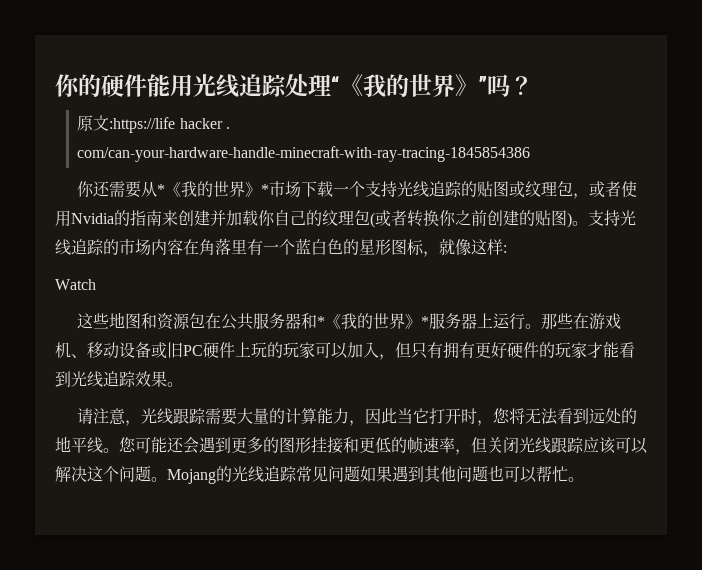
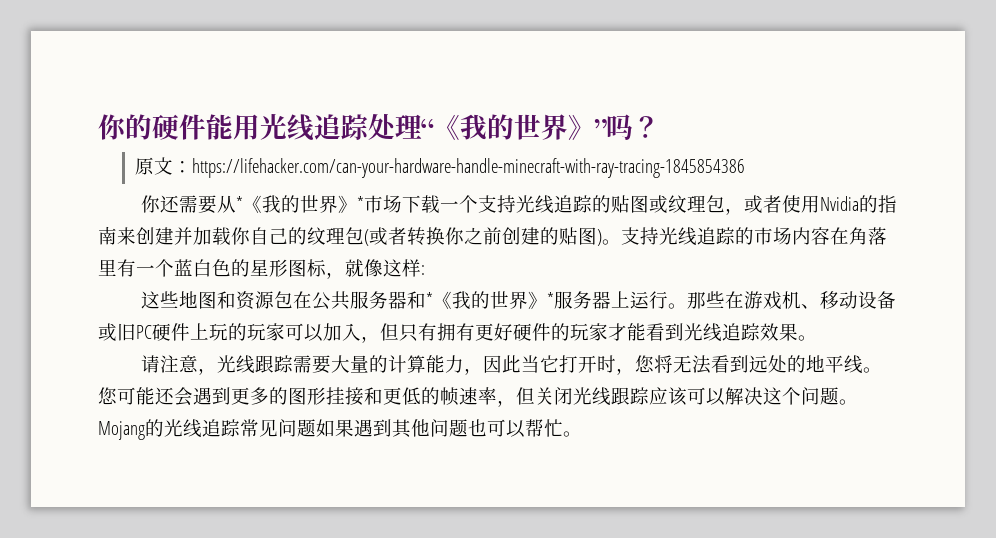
[109,117,230,133] [77,146,531,162] :https://life hacker . com/can-your-hardware-handle-minecraft-with-ray-tracing-1845854386 -> [172,158,745,178] ：https://lifehacker.com/can-your-hardware-handle-minecraft-with-ray-tracing-1845854386
[55,279,96,290] // Watch -> (425, 270) none

